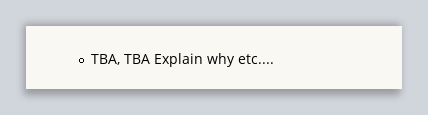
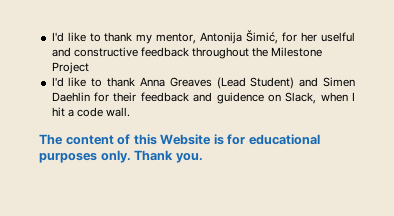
[90,53,274,67] TBA, TBA Explain why etc.... -> [51,30,355,44] [51,47,323,59] [51,62,89,74] [51,77,355,89] [51,92,355,104] [51,107,130,117] [39,134,320,145] [39,150,203,163] I'd like to thank my mentor, Antonija Šimić, for her uselful and constructive feedback throughout the Milestone Project // I'd like to thank Anna Greaves (Lead Student) and Simen Daehlin for their feedback and guidence on Slack, when I hit a code wall. // The content of this Website is for educational purposes only. Thank you.

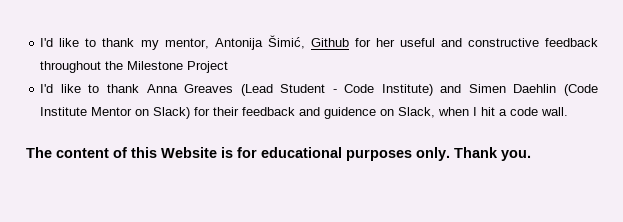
(279, 37) none -> [310,38,349,47] Github
[321,32,355,42] uselful -> [399,38,435,47] useful
[250,77,355,89] [51,92,90,102] Student) and Simen Daehlin -> [280,84,598,96] [40,107,191,119] Student - Code Institute) and Simen Daehlin (Code Institute Mentor on Slack)

